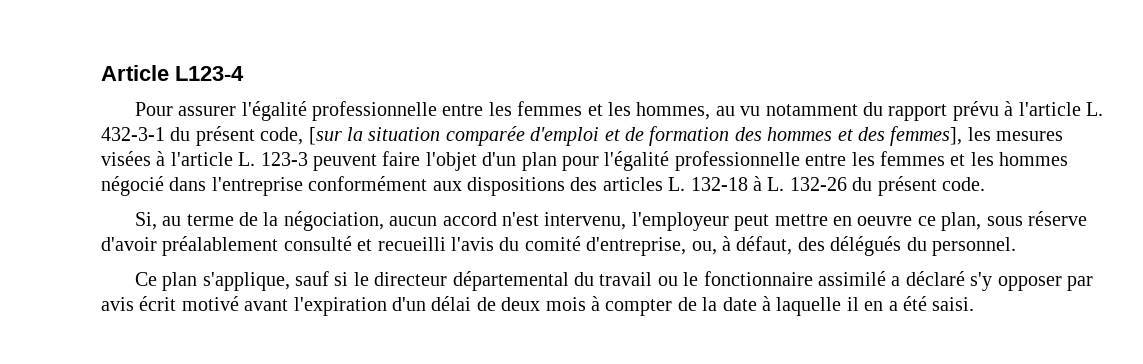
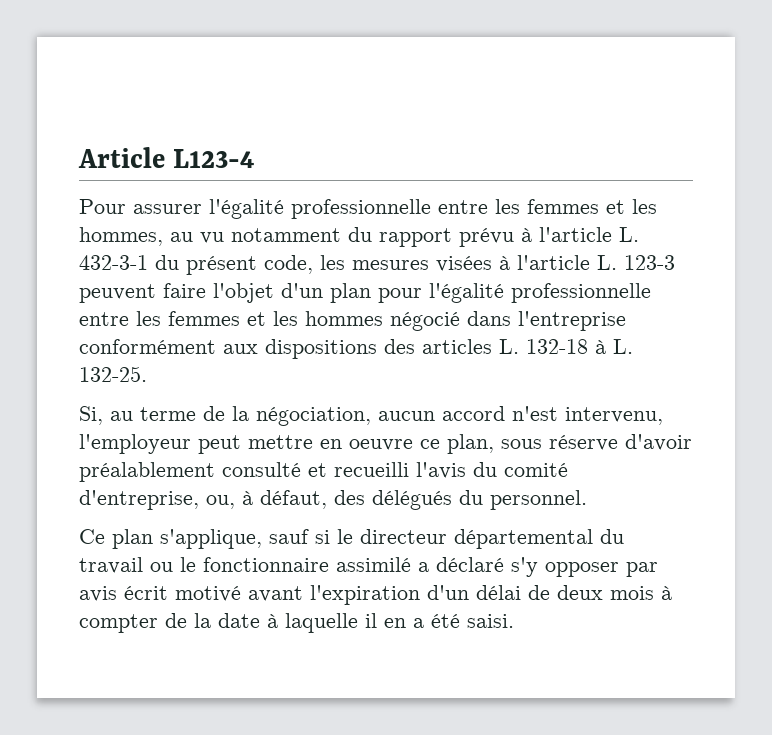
[308,126,963,146] [sur la situation comparée d'emploi et de formation des hommes et des femmes], -> (313, 264) none
[789,176,985,196] 132-26 du présent code. -> [79,366,147,382] 132-25.

